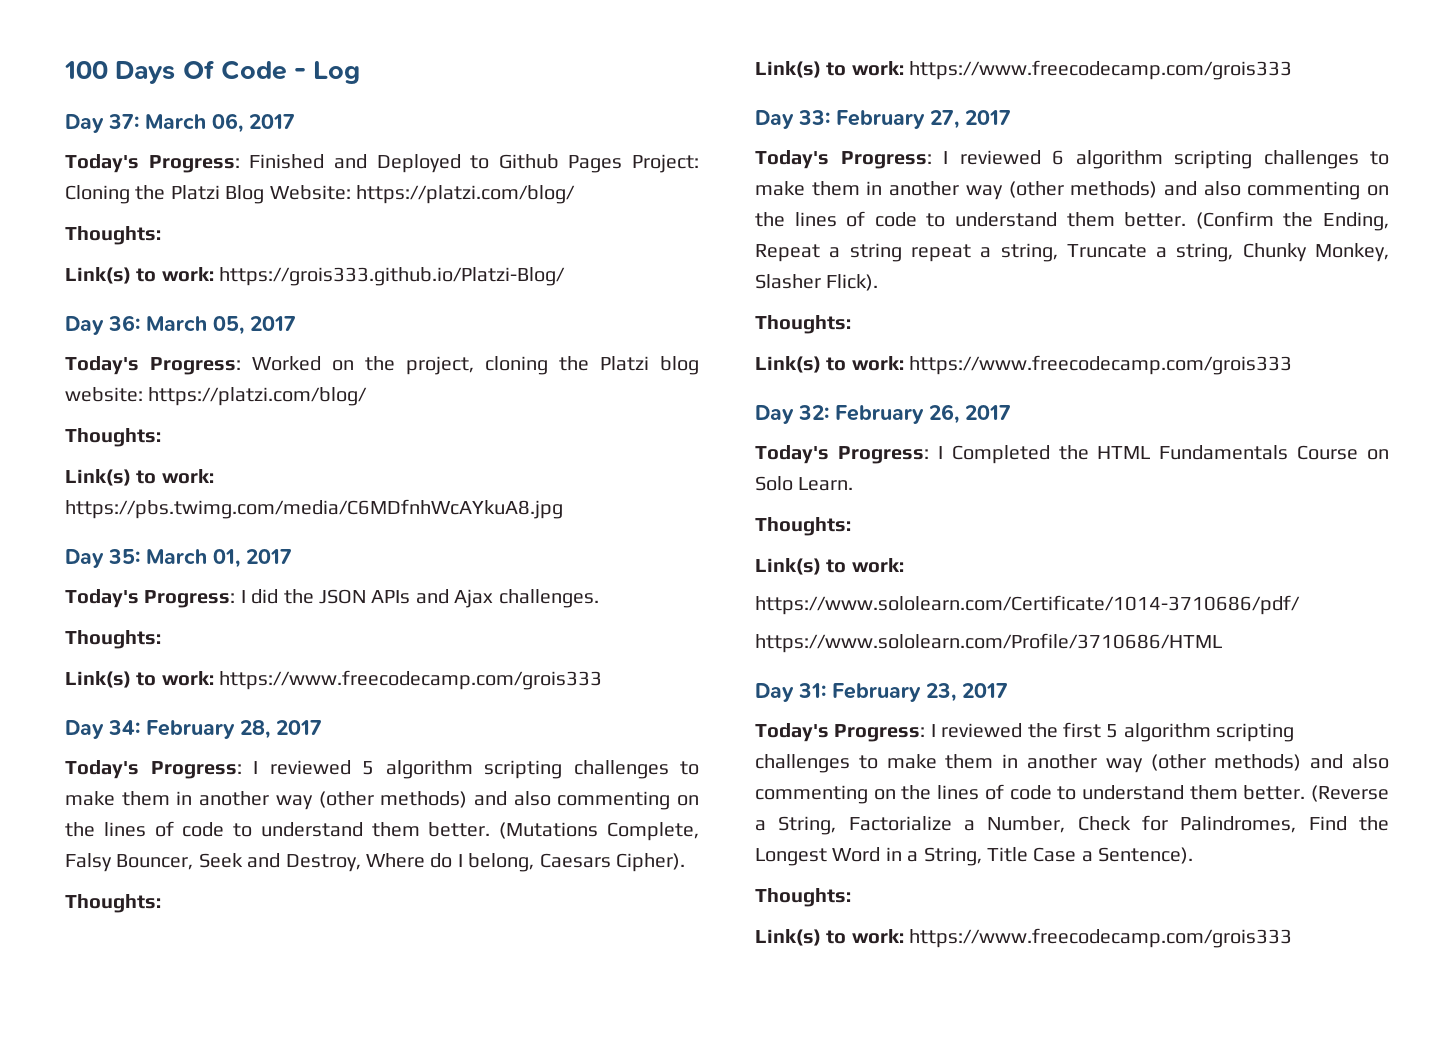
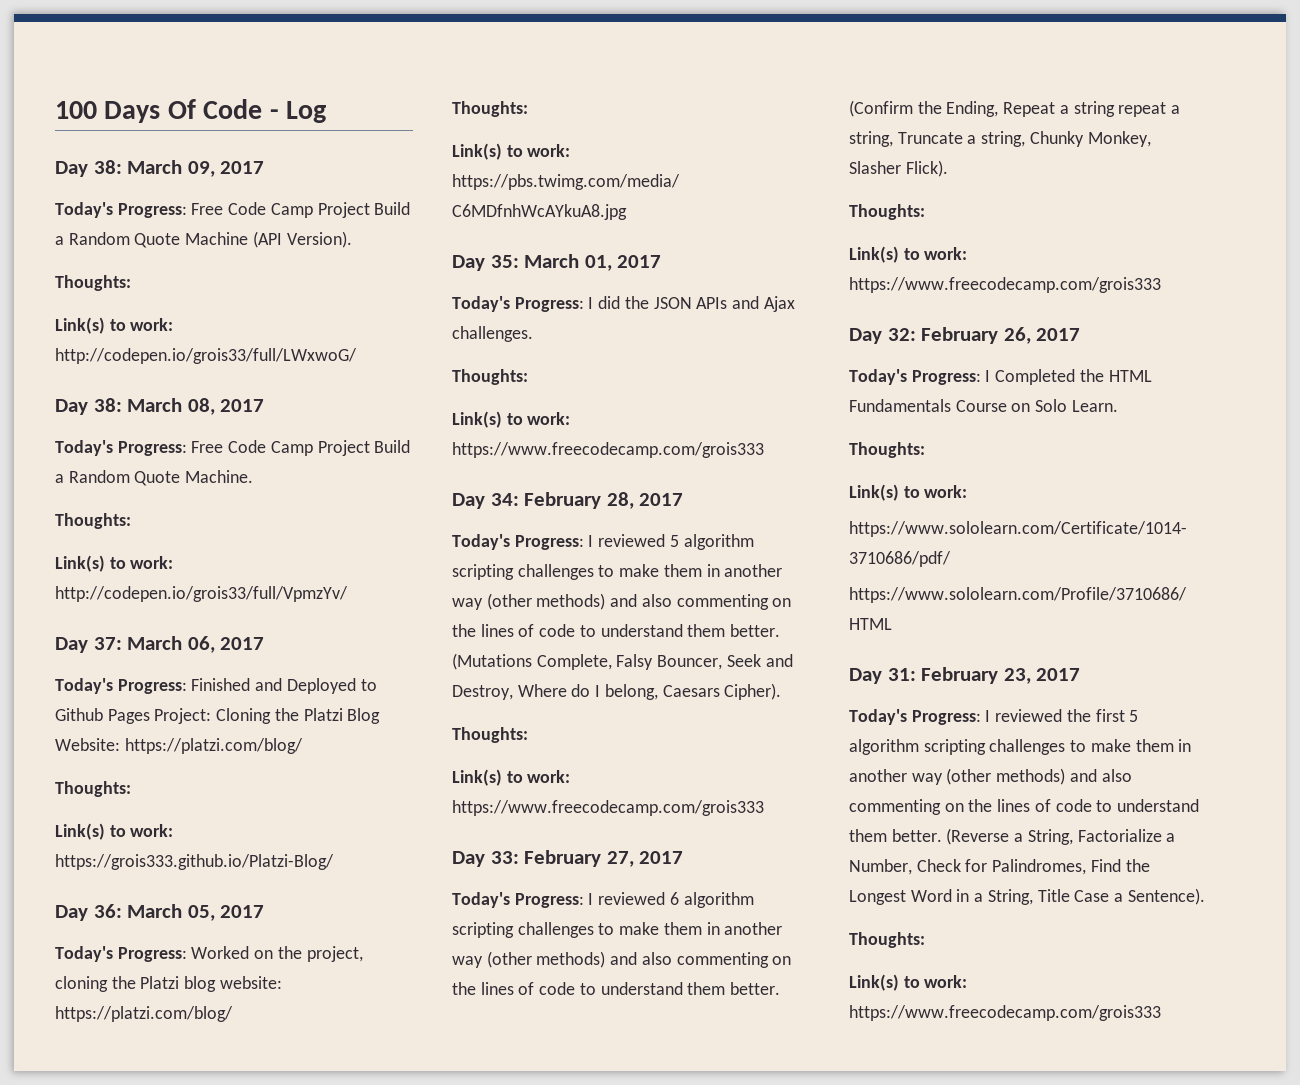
(361, 72) none -> [55,160,265,177] [55,202,411,218] [55,231,352,248] [55,275,131,291] [55,317,174,334] [55,348,357,364] [55,398,265,415] [55,440,411,456] [55,470,254,486] [55,513,131,529] [55,555,174,572] [55,586,348,602] // Day 38: March 09, 2017 // Today's Progress: Free Code Camp Project Build a Random Quote Machine (API Version). // Thoughts: // Link(s) to work: http://codepen.io/grois33/full/LWxwoG/ // Day 38: March 08, 2017 // Today's Progress: Free Code Camp Project Build a Random Quote Machine. // Thoughts: // Link(s) to work: http://codepen.io/grois33/full/VpmzYv/

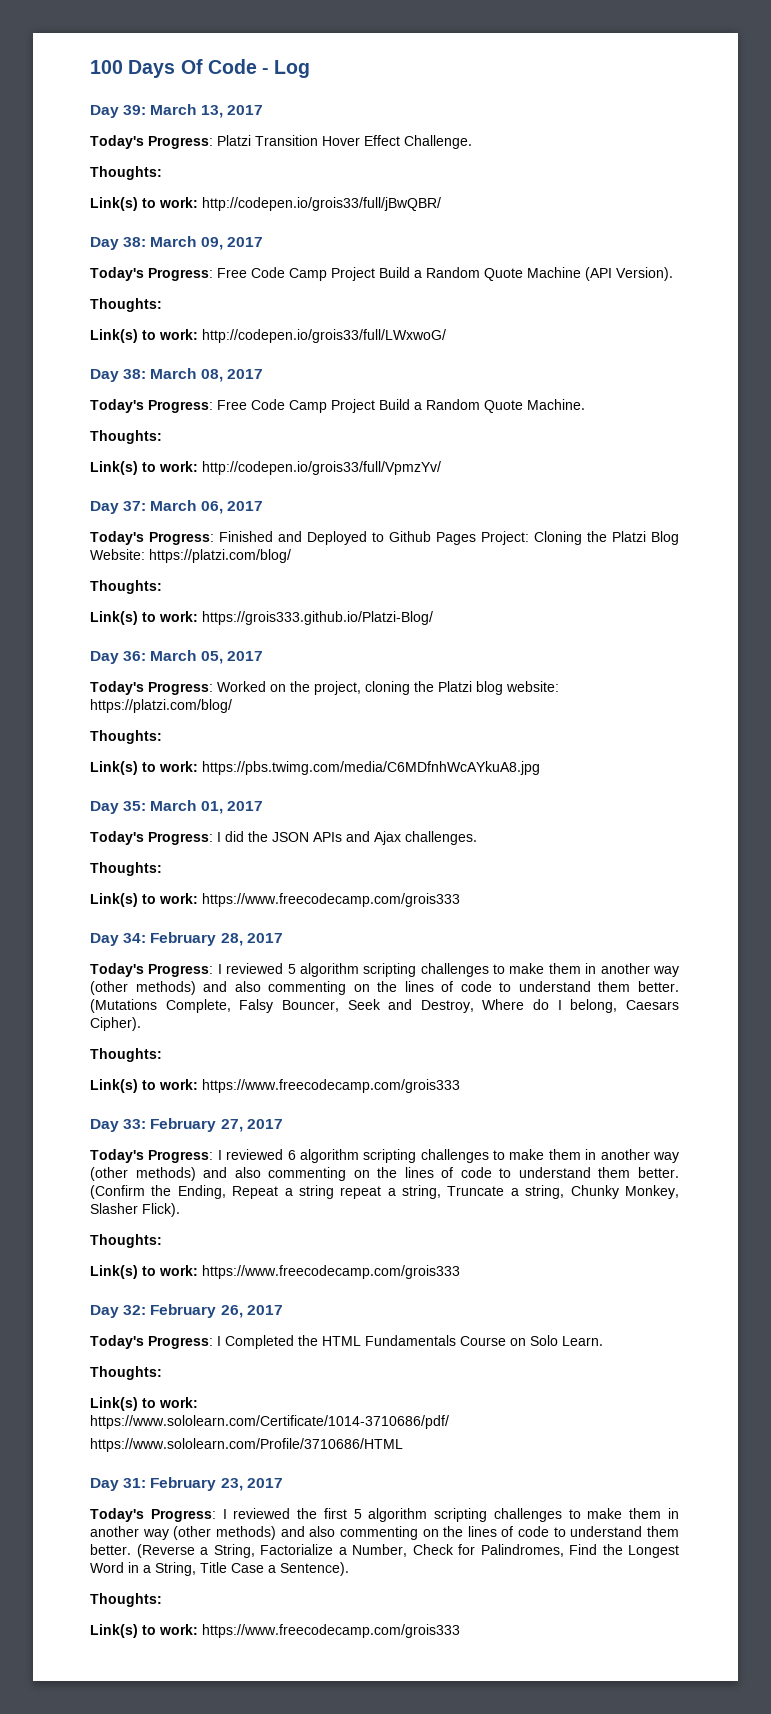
(327, 112) none -> [90,104,263,118] [90,135,472,149] [90,166,162,180] [90,197,441,211] // Day 39: March 13, 2017 // Today's Progress: Platzi Transition Hover Effect Challenge. // Thoughts: // Link(s) to work: http://codepen.io/grois33/full/jBwQBR/

